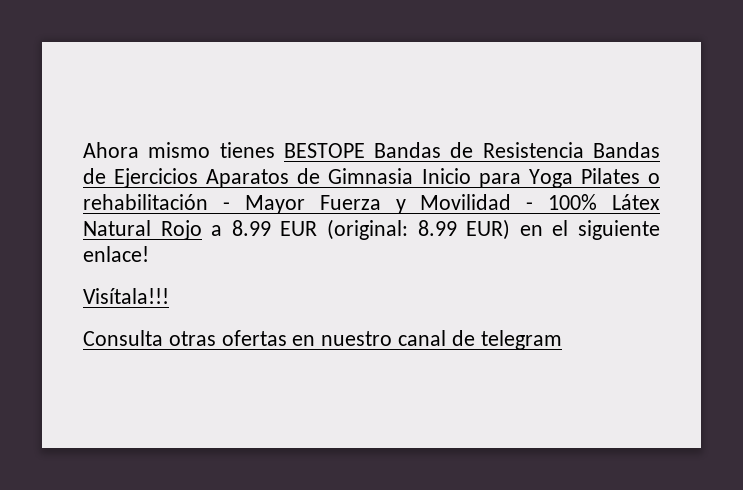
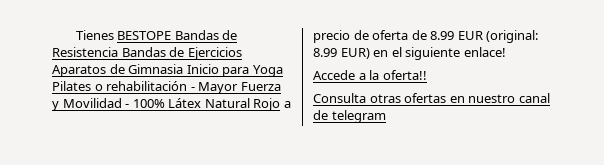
[83,142,275,158] Ahora mismo tienes -> [75,30,114,40] Tienes
(223, 230) none -> [313,30,427,43] precio de oferta de
[83,288,169,304] Visítala!!! -> [313,70,427,80] Accede a la oferta!!

